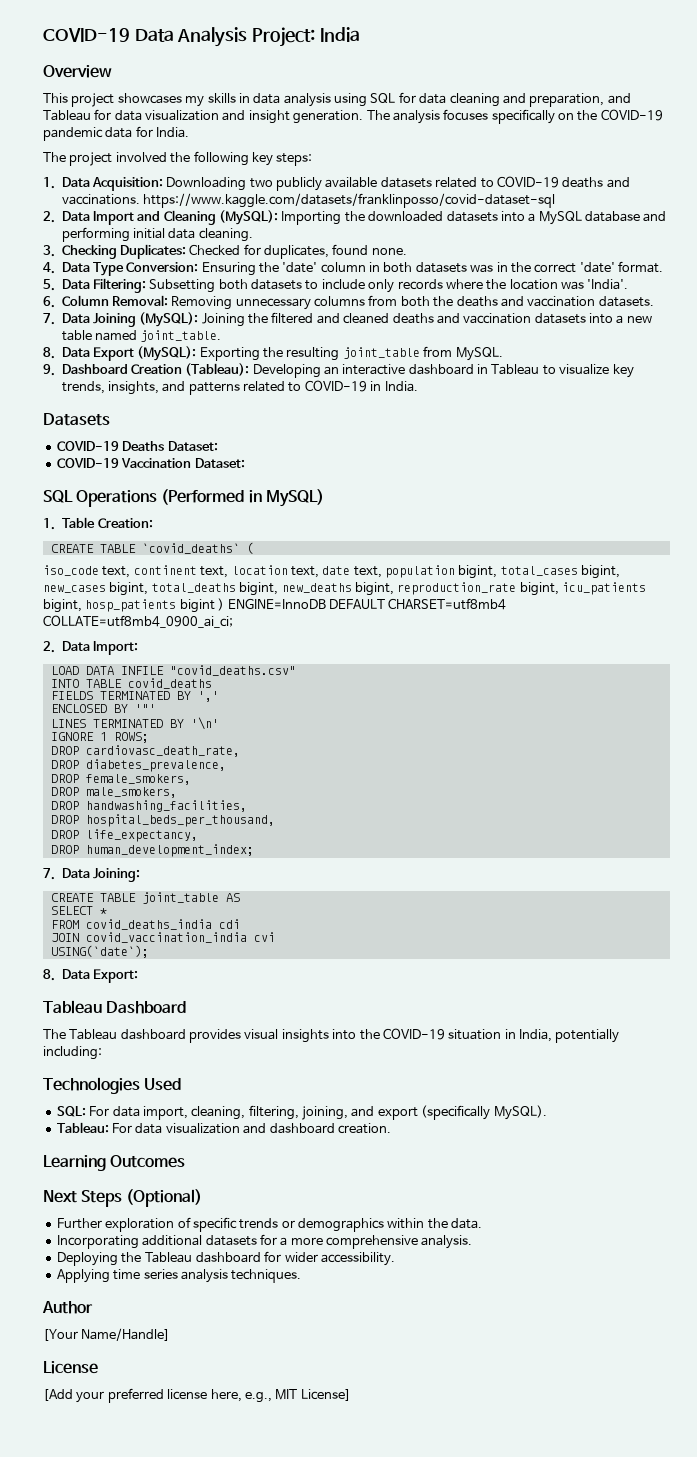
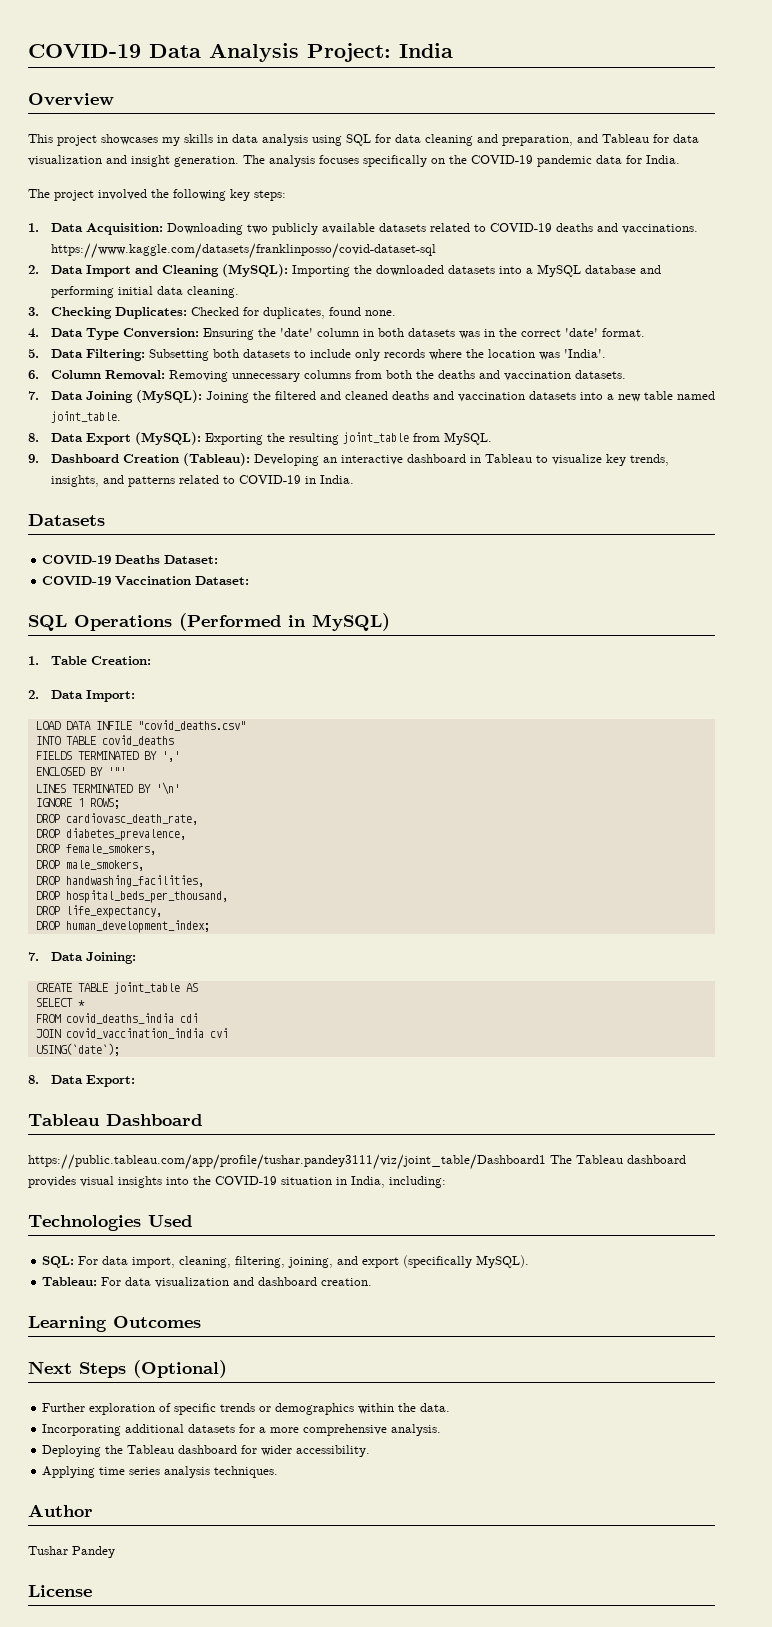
[50,542,254,554] [43,565,621,579] [43,582,646,596] [43,598,507,613] [43,615,233,628] // CREATE TABLE `covid_deaths` ( // iso_code text, continent text, location text, date text, population bigint, total_cases bigint, new_cases bigint, total_deaths bigint, new_deaths bigint, reproduction_rate bigint, icu_patients bigint, hosp_patients bigint ) ENGINE=InnoDB DEFAULT CHARSET=utf8mb4 COLLATE=utf8mb4_0900_ai_ci; -> (151, 660) none
(187, 1007) none -> [28,1154,546,1170] https://public.tableau.com/app/profile/tushar.pandey3111/viz/joint_table/Dashboard1
[555,1029,620,1043] potentially -> (385, 1182) none
[43,1328,171,1341] [Your Name/Handle] -> [28,1546,115,1558] Tushar Pandey
[43,1388,351,1403] // [Add your preferred license here, e.g., MIT License] -> (92, 1591) none

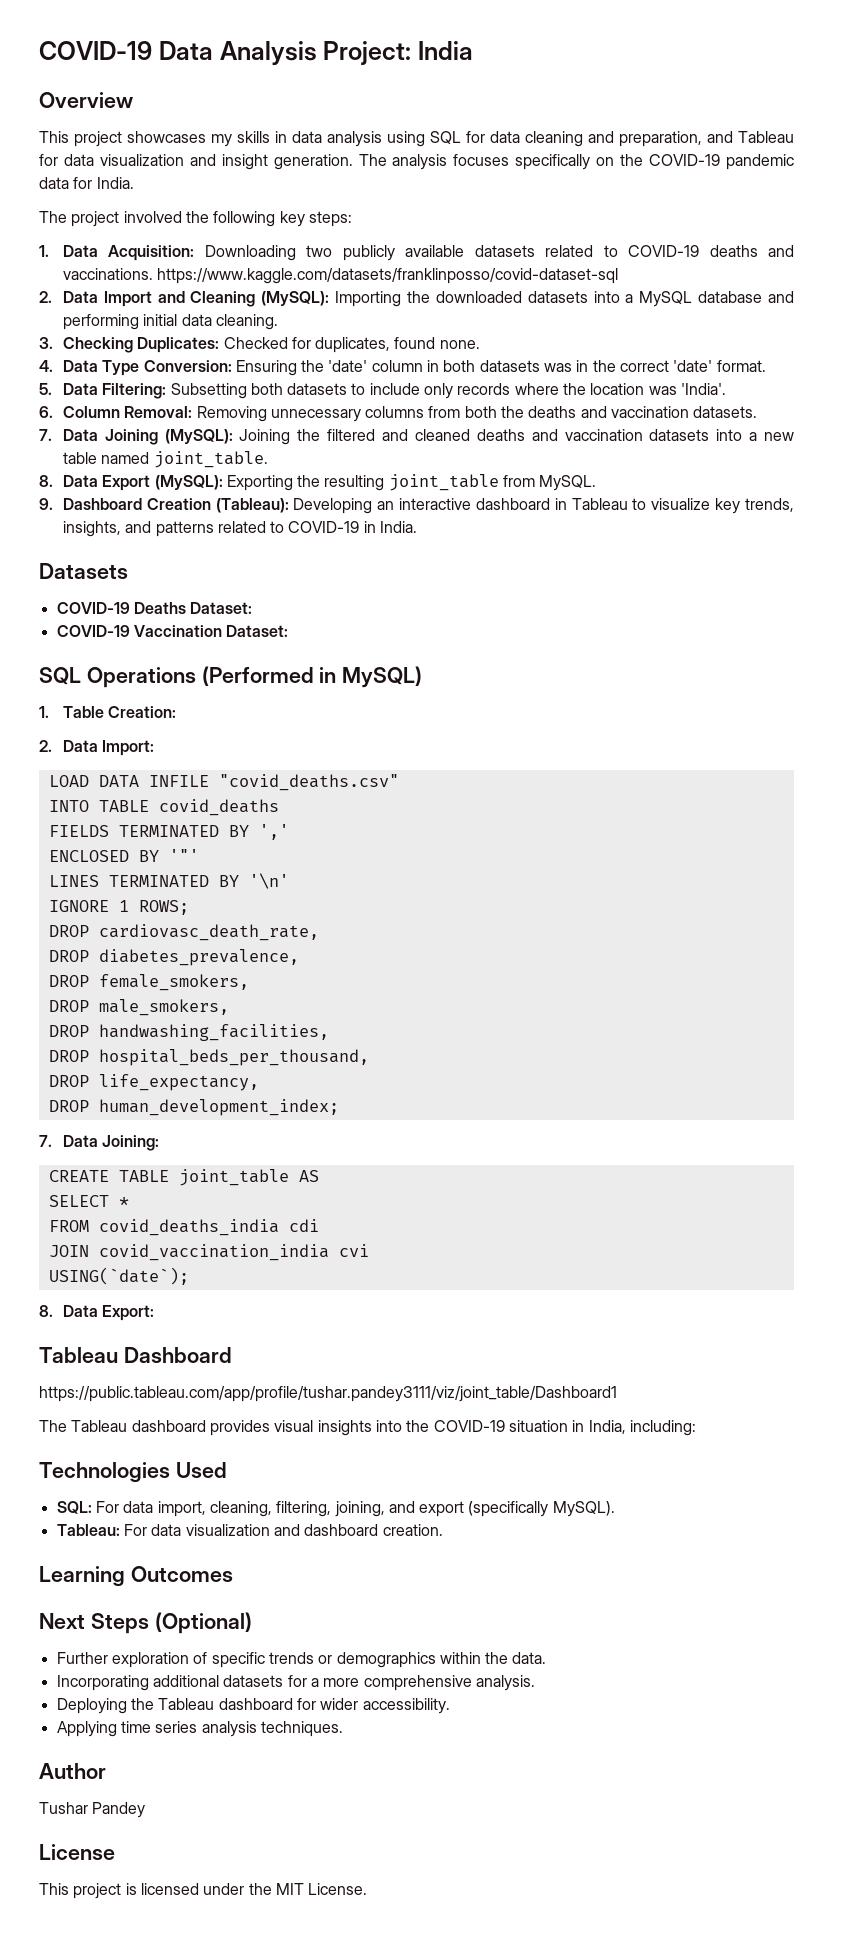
(546, 1162) none -> (617, 1394) //
(92, 1591) none -> [39,1883,368,1899] // This project is licensed under the MIT License.

